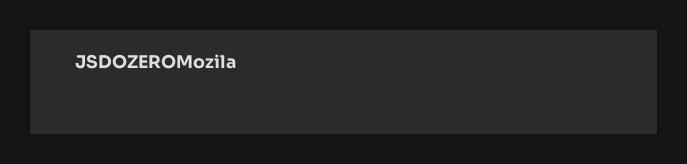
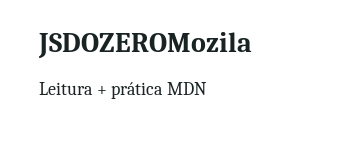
(236, 61) none -> [39,82,208,99] // Leitura + prática MDN

